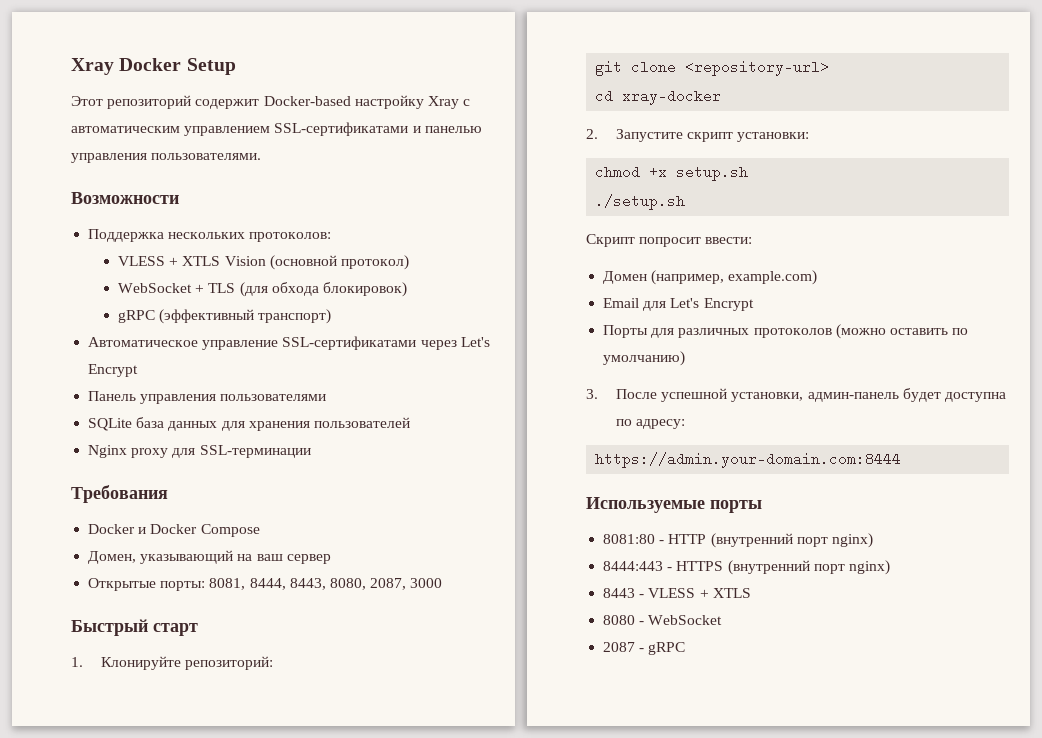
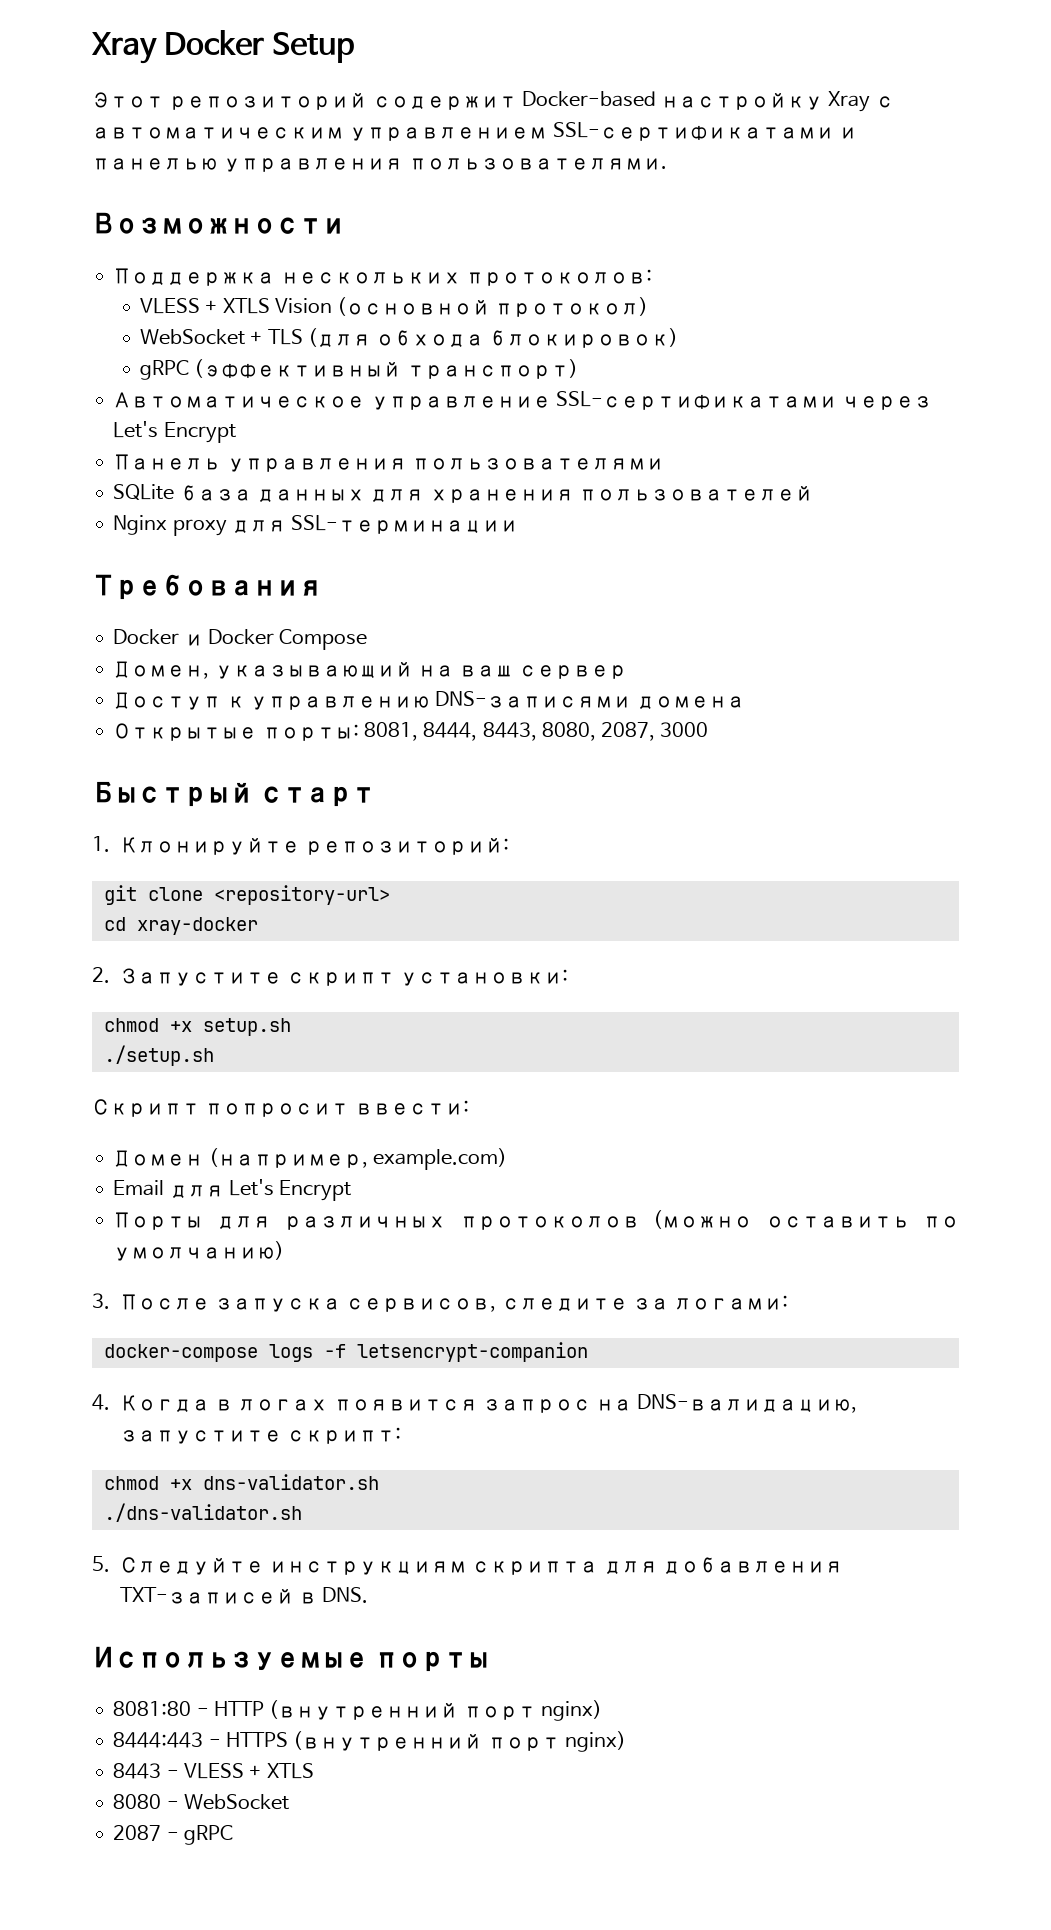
(331, 559) none -> [113,691,745,710] // Доступ к управлению DNS-записями домена
[661,388,1006,402] [615,419,686,429] [595,452,902,468] успешной установки, админ-панель будет доступна по адресу: // https://admin.your-domain.com:8444 -> [215,1295,789,1312] [103,1342,588,1362] [92,1394,858,1413] [119,1427,402,1444] [103,1474,379,1490] [103,1503,302,1522] [92,1556,843,1575] [119,1587,369,1604] запуска сервисов, следите за логами: // docker-compose logs -f letsencrypt-companion // 4. Когда в логах появится запрос на DNS-валидацию, запустите скрипт: // chmod +x dns-validator.sh // ./dns-validator.sh // 5. Следуйте инструкциям скрипта для добавления TXT-записей в DNS.

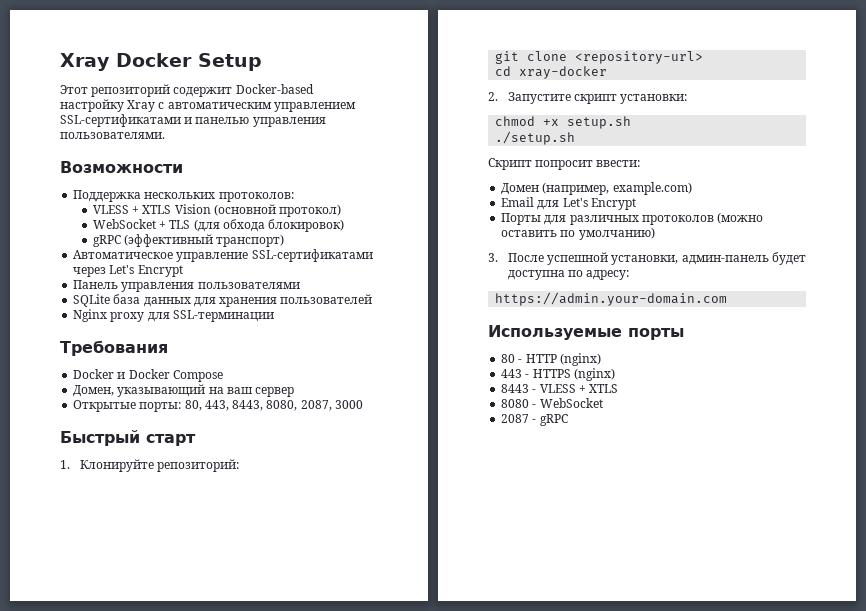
[113,691,745,710] // Доступ к управлению DNS-записями домена -> (295, 392) none
[363,722,478,741] 8081, 8444, -> [184,400,229,411] 80, 443,
[215,1295,789,1312] [103,1342,588,1362] [92,1394,858,1413] [119,1427,402,1444] [103,1474,379,1490] [103,1503,302,1522] [92,1556,843,1575] [119,1587,369,1604] запуска сервисов, следите за логами: // docker-compose logs -f letsencrypt-companion // 4. Когда в логах появится запрос на DNS-валидацию, запустите скрипт: // chmod +x dns-validator.sh // ./dns-validator.sh // 5. Следуйте инструкциям скрипта для добавления TXT-записей в DNS. -> [547,252,806,265] [507,270,630,280] [495,292,728,306] успешной установки, админ-панель будет доступна по адресу: // https://admin.your-domain.com
[113,1701,192,1716] 8081:80 -> [501,354,516,363] 80
[269,1700,602,1721] [113,1731,626,1752] (внутренний порт nginx) // 8444:443 - HTTPS (внутренний порт nginx) -> [559,353,601,366] [501,368,615,381] (nginx) // 443 - HTTPS (nginx)

